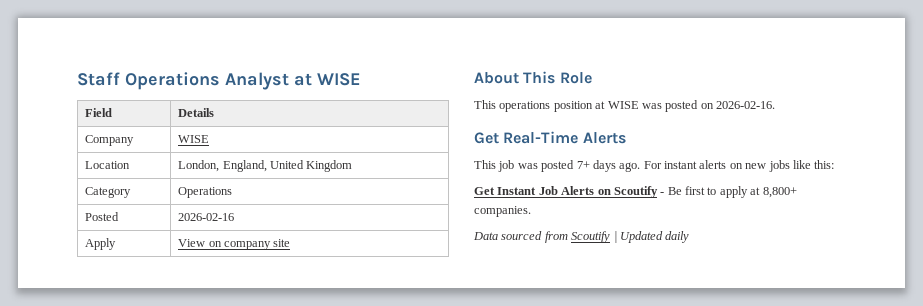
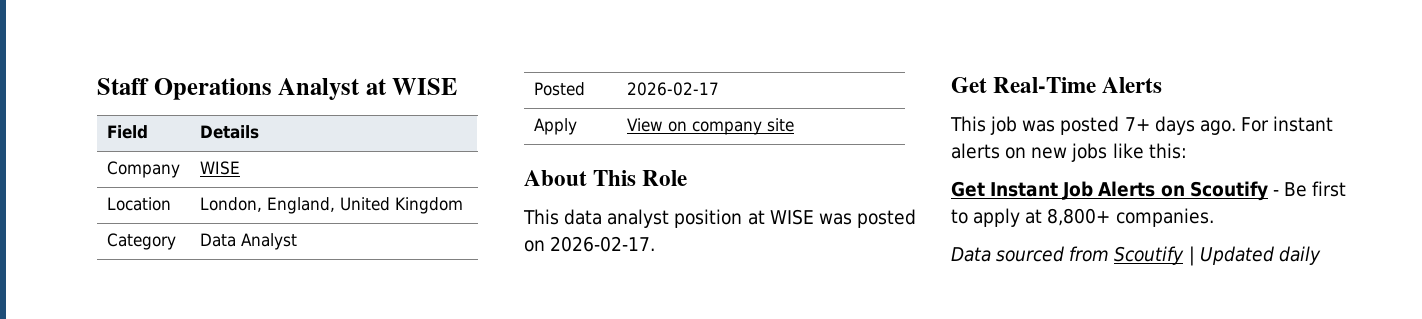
[178,187,233,198] Operations -> [199,233,297,250] Data Analyst
[178,213,235,221] 2026-02-16 -> [626,82,719,96] 2026-02-17
[499,101,551,112] operations -> [564,209,670,228] data analyst
[716,101,775,109] 2026-02-16. -> [550,236,656,252] 2026-02-17.

